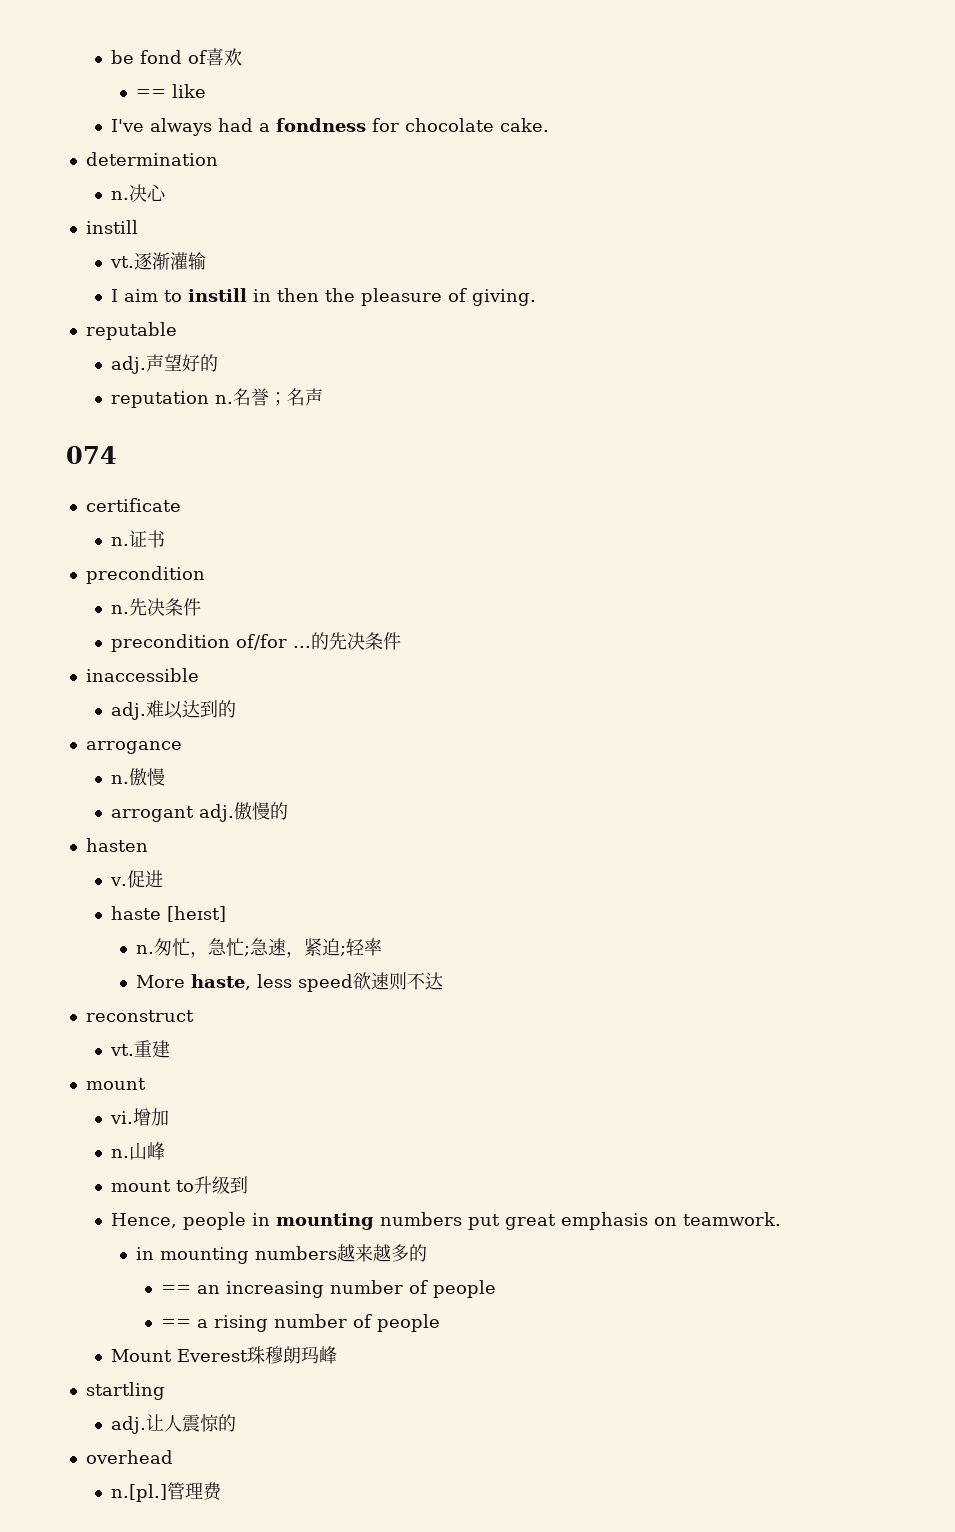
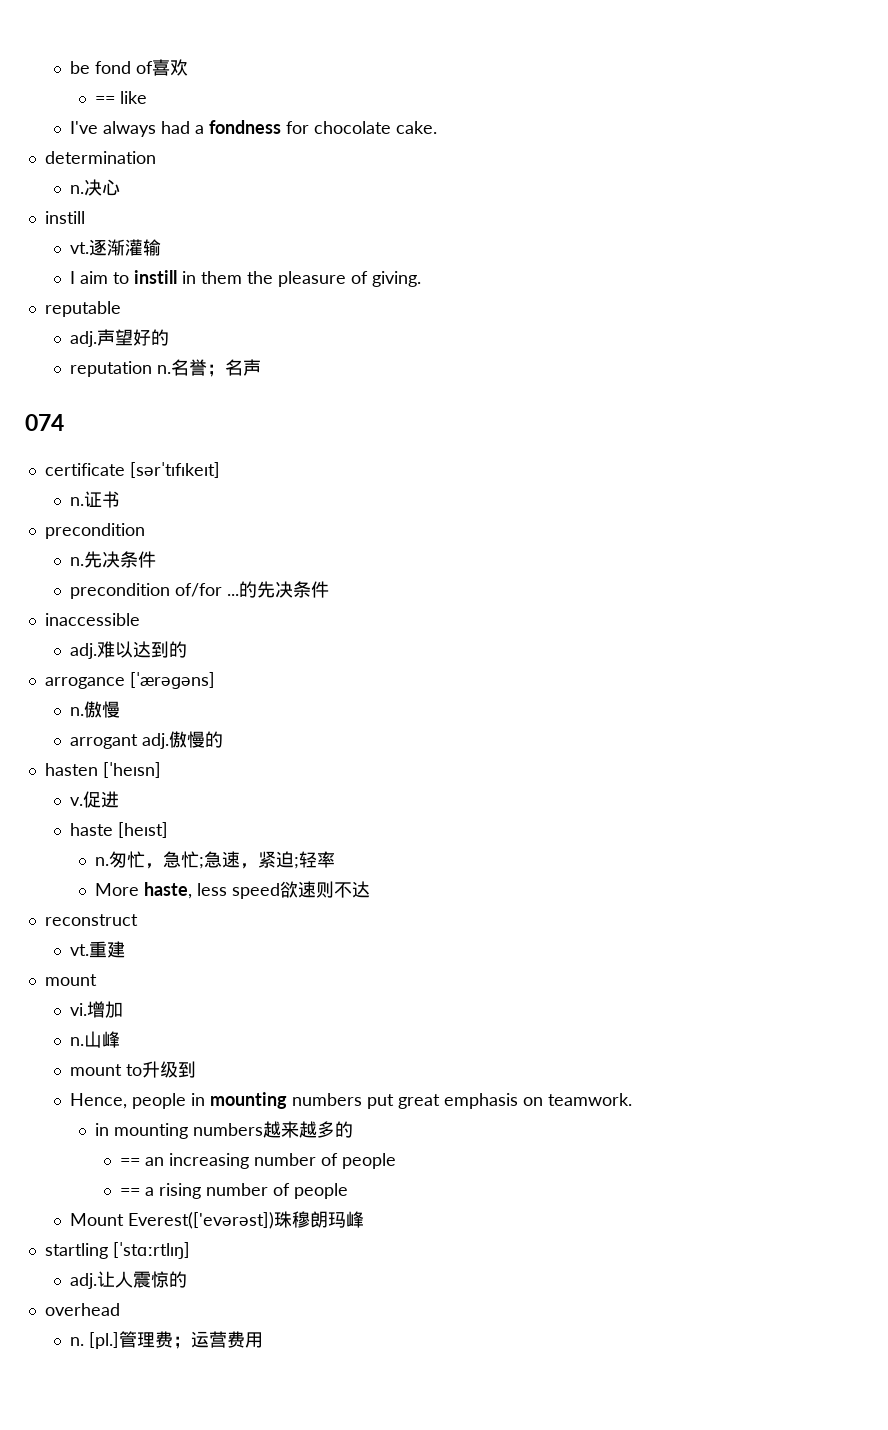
[276,288,319,302] then -> [200,271,242,284] them
(181, 505) none -> [129,462,220,478] [sərˈtɪfɪkeɪt]
(182, 747) none -> [129,672,215,689] [ˈærəɡəns]
(148, 845) none -> [102,762,161,778] [ˈheɪsn]
[176,1349,248,1362] Everest -> [127,1212,274,1229] Everest(['evərəst])
(165, 1391) none -> [112,1242,190,1259] [ˈstɑːrtlɪŋ]
[110,1482,222,1502] n.[pl.]管理费 -> [69,1331,263,1349] n. [pl.]管理费；运营费用

